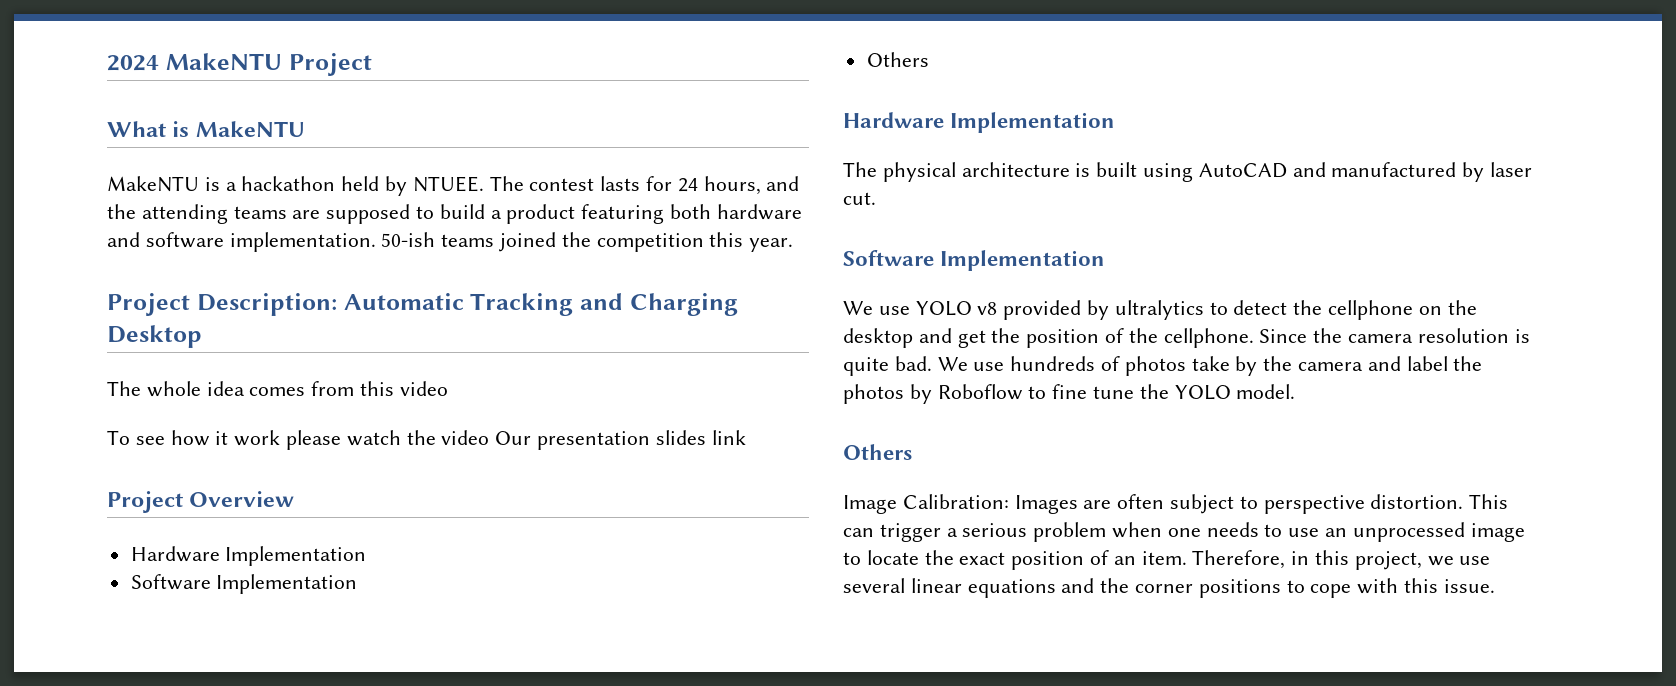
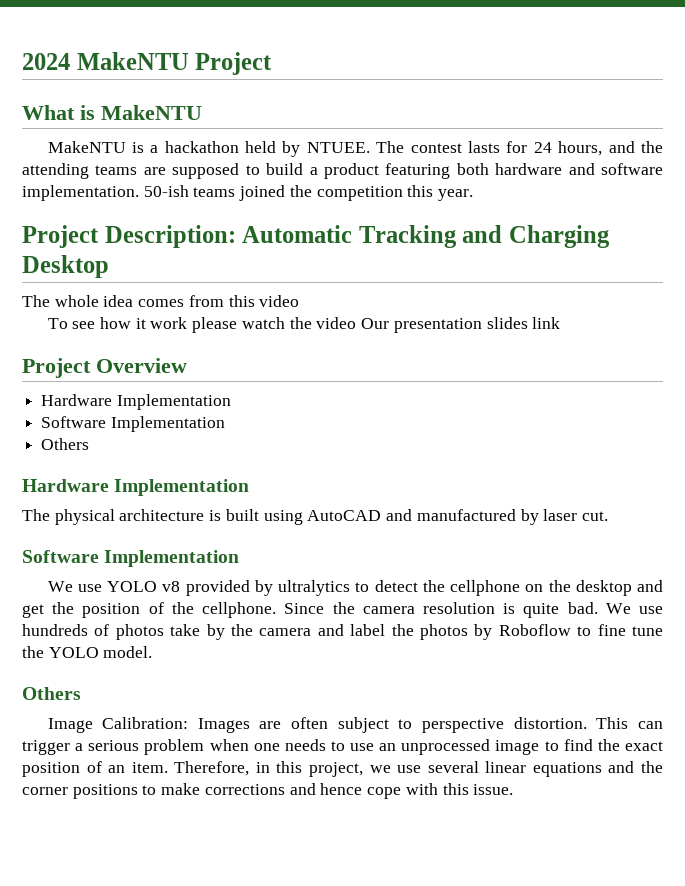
[866,550,919,565] locate -> [563,739,593,751] find
(1305, 586) none -> [161,783,363,795] make corrections and hence

